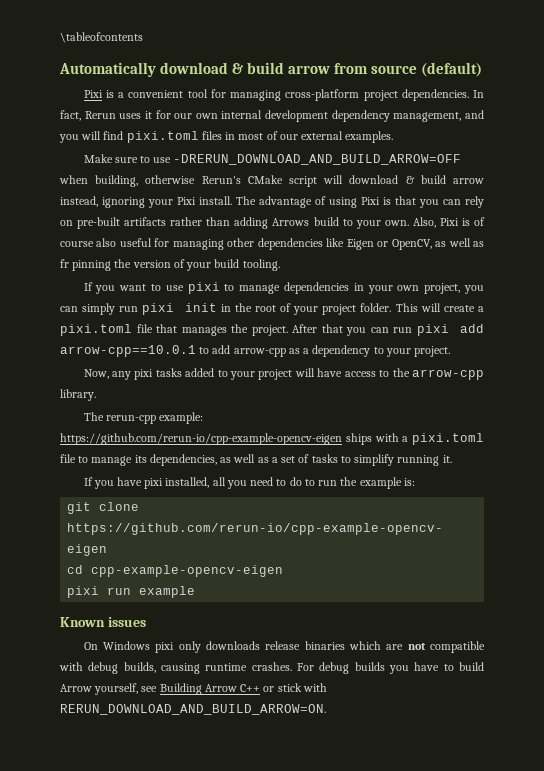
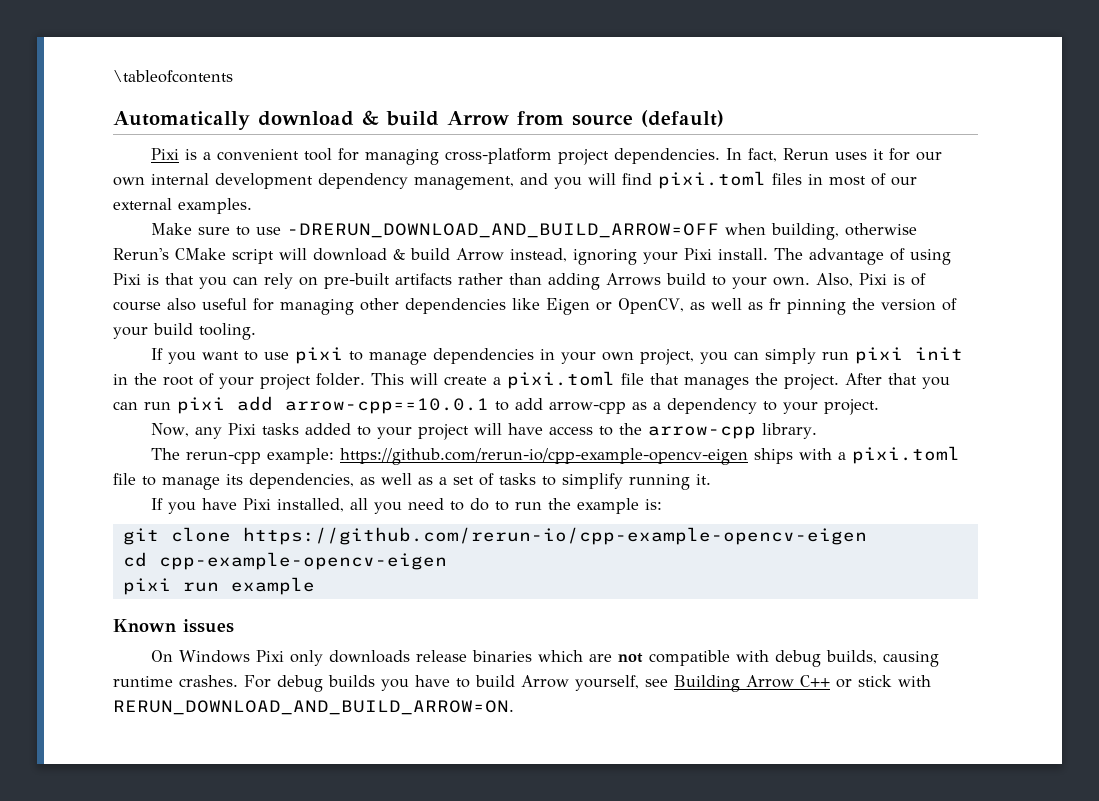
[288,65,331,74] arrow -> [447,111,509,125] Arrow
[452,178,484,184] arrow -> [456,248,504,261] Arrow
[134,369,154,380] pixi -> [228,423,257,435] Pixi
[144,478,164,489] pixi -> [243,498,272,510] Pixi
[155,642,175,653] pixi -> [256,650,285,662] Pixi

